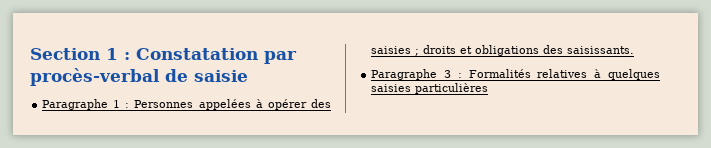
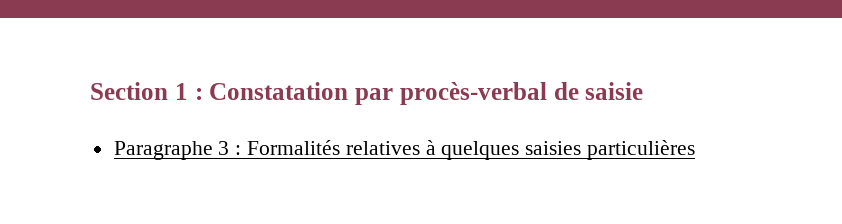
[42,99,331,110] [371,45,635,56] // Paragraphe 1 : Personnes appelées à opérer des saisies ; droits et obligations des saisissants. -> (644, 91) none

